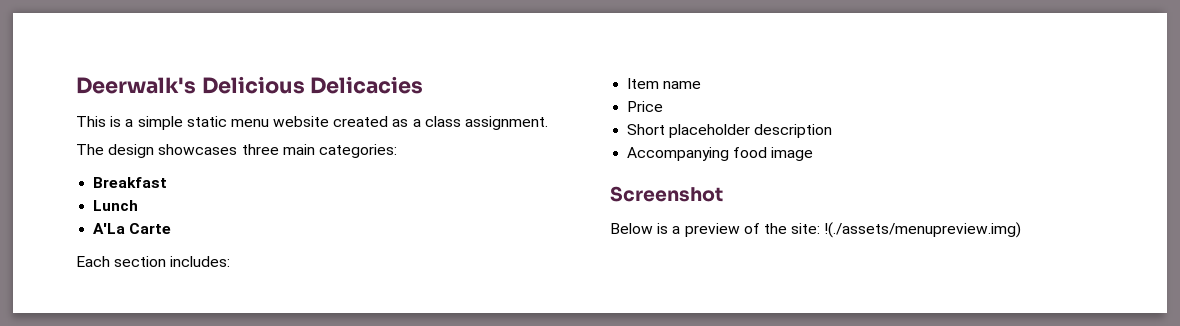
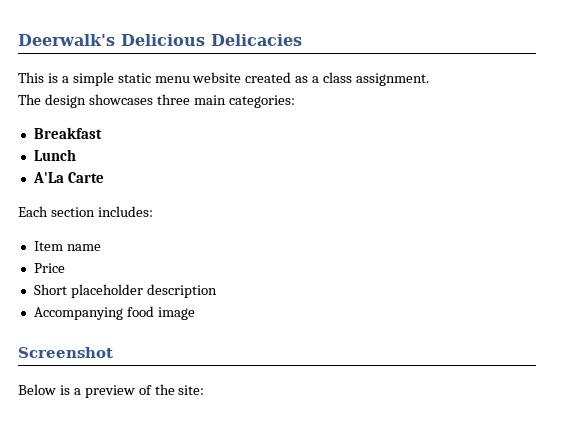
[824,222,1022,238] !(./assets/menupreview.img) -> (205, 390) none

